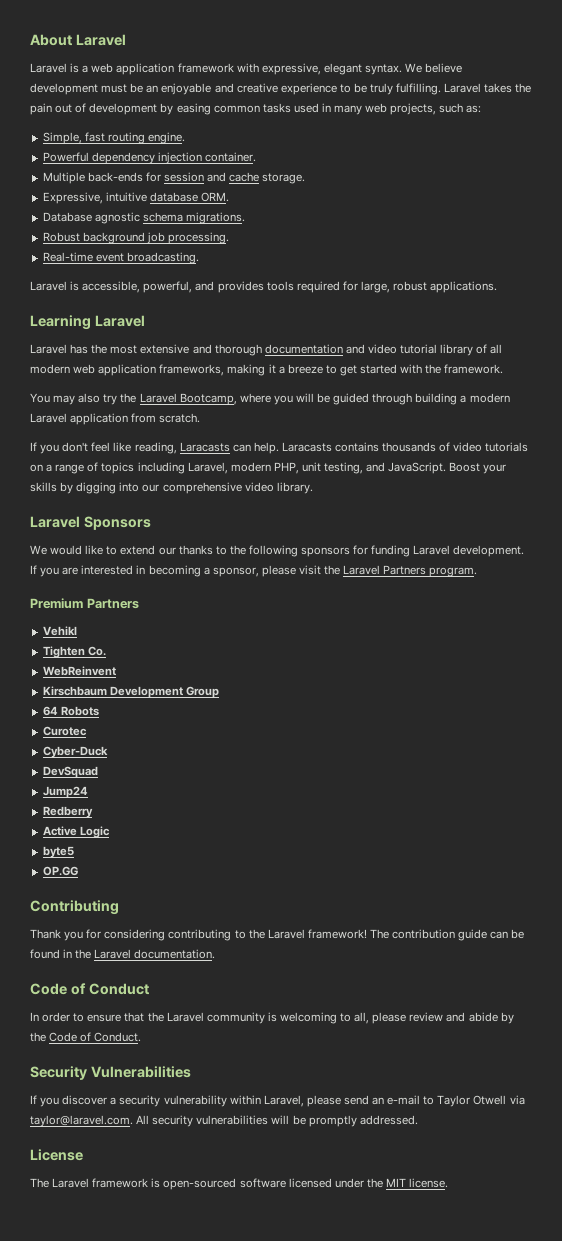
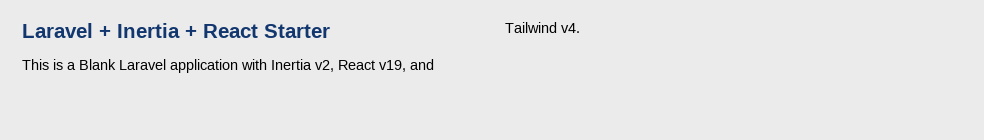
[30,34,126,46] [30,63,463,75] [30,83,532,95] [30,103,482,115] [42,132,185,144] [42,152,256,164] [42,172,306,184] [42,192,229,204] [42,212,245,224] [42,232,229,244] [42,252,199,264] [30,281,498,293] [30,315,145,330] [30,344,503,356] [30,364,504,376] [30,393,510,405] [30,413,201,425] [30,442,529,454] [30,462,507,474] [30,482,313,494] [30,516,151,530] [30,545,525,557] [30,565,478,577] [30,598,139,609] [42,626,77,636] [42,646,106,658] [42,666,116,676] [42,686,219,698] [42,706,99,716] [42,726,87,736] [42,746,108,758] [42,766,98,778] [42,786,88,798] [42,806,93,818] [42,826,110,838] [42,846,74,858] [42,866,78,876] [30,900,119,915] [30,929,525,941] [30,949,216,959] [30,983,149,995] [30,1012,514,1024] [30,1032,142,1042] [30,1066,191,1080] [30,1095,525,1107] [30,1115,418,1127] [30,1149,83,1161] [30,1178,449,1190] About Laravel // Laravel is a web application framework with expressive, elegant syntax. We believe development must be an enjoyable and creative experience to be truly fulfilling. Laravel takes the pain out of development by easing common tasks used in many web projects, such as: // Simple, fast routing engine. // Powerful dependency injection container. // Multiple back-ends for session and cache storage. // Expressive, intuitive database ORM. // Database agnostic schema migrations. // Robust background job processing. // Real-time event broadcasting. // Laravel is accessible, powerful, and provides tools required for large, robust applications. // Learning Laravel // Laravel has the most extensive and thorough documentation and video tutorial library of all modern web application frameworks, making it a breeze to get started with the framework. // You may also try the Laravel Bootcamp, where you will be guided through building a modern Laravel application from scratch. // If you don't feel like reading, Laracasts can help. Laracasts contains thousands of video tutorials on a range of topics including Laravel, modern PHP, unit testing, and JavaScript. Boost your skills by digging into our comprehensive video library. // Laravel Sponsors // We would like to extend our thanks to the following sponsors for funding Laravel development. If you are interested in becoming a sponsor, please visit the Laravel Partners program. // Premium Partners // Vehikl // Tighten Co. // WebReinvent // Kirschbaum Development Group // 64 Robots // Curotec // Cyber-Duck // DevSquad // Jump24 // Redberry // Active Logic // byte5 // OP.GG // Contributing // Thank you for considering contributing to the Laravel framework! The contribution guide can be found in the Laravel documentation. // Code of Conduct // In order to ensure that the Laravel community is welcoming to all, please review and abide by the Code of Conduct. // Security Vulnerabilities // If you discover a security vulnerability within Laravel, please send an e-mail to Taylor Otwell via taylor@laravel.com. All security vulnerabilities will be promptly addressed. // License // The Laravel framework is open-sourced software licensed under the MIT license. -> [22,23,330,38] [22,59,434,73] [505,22,580,33] Laravel + Inertia + React Starter // This is a Blank Laravel application with Inertia v2, React v19, and Tailwind v4.

